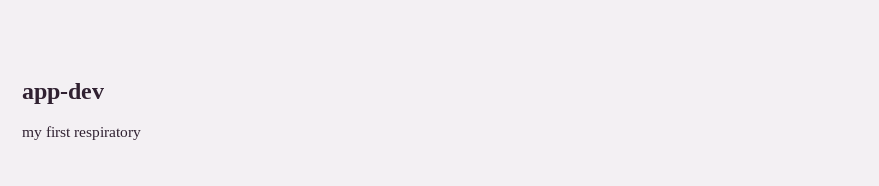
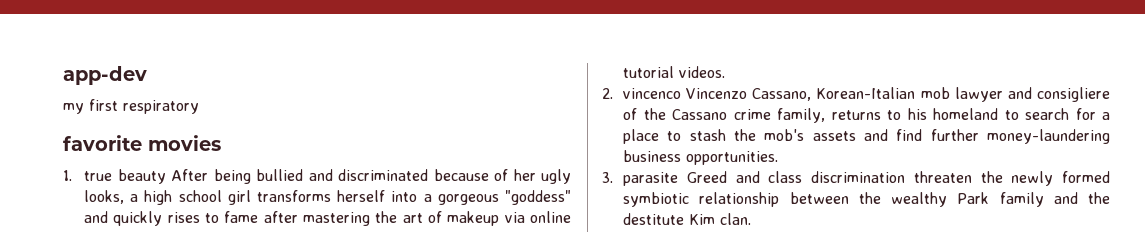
(142, 133) none -> [63,135,221,151] [63,169,572,184] [84,190,571,205] [84,211,572,226] [623,66,726,78] [602,87,1110,102] [623,108,1110,123] [623,129,1110,144] [623,150,779,165] [602,171,1110,186] [623,192,1110,207] [623,213,752,225] // favorite movies // 1. true beauty After being bullied and discriminated because of her ugly looks, a high school girl transforms herself into a gorgeous "goddess" and quickly rises to fame after mastering the art of makeup via online tutorial videos. // 2. vincenco Vincenzo Cassano, Korean-Italian mob lawyer and consigliere of the Cassano crime family, returns to his homeland to search for a place to stash the mob's assets and find further money-laundering business opportunities. // 3. parasite Greed and class discrimination threaten the newly formed symbiotic relationship between the wealthy Park family and the destitute Kim clan.

